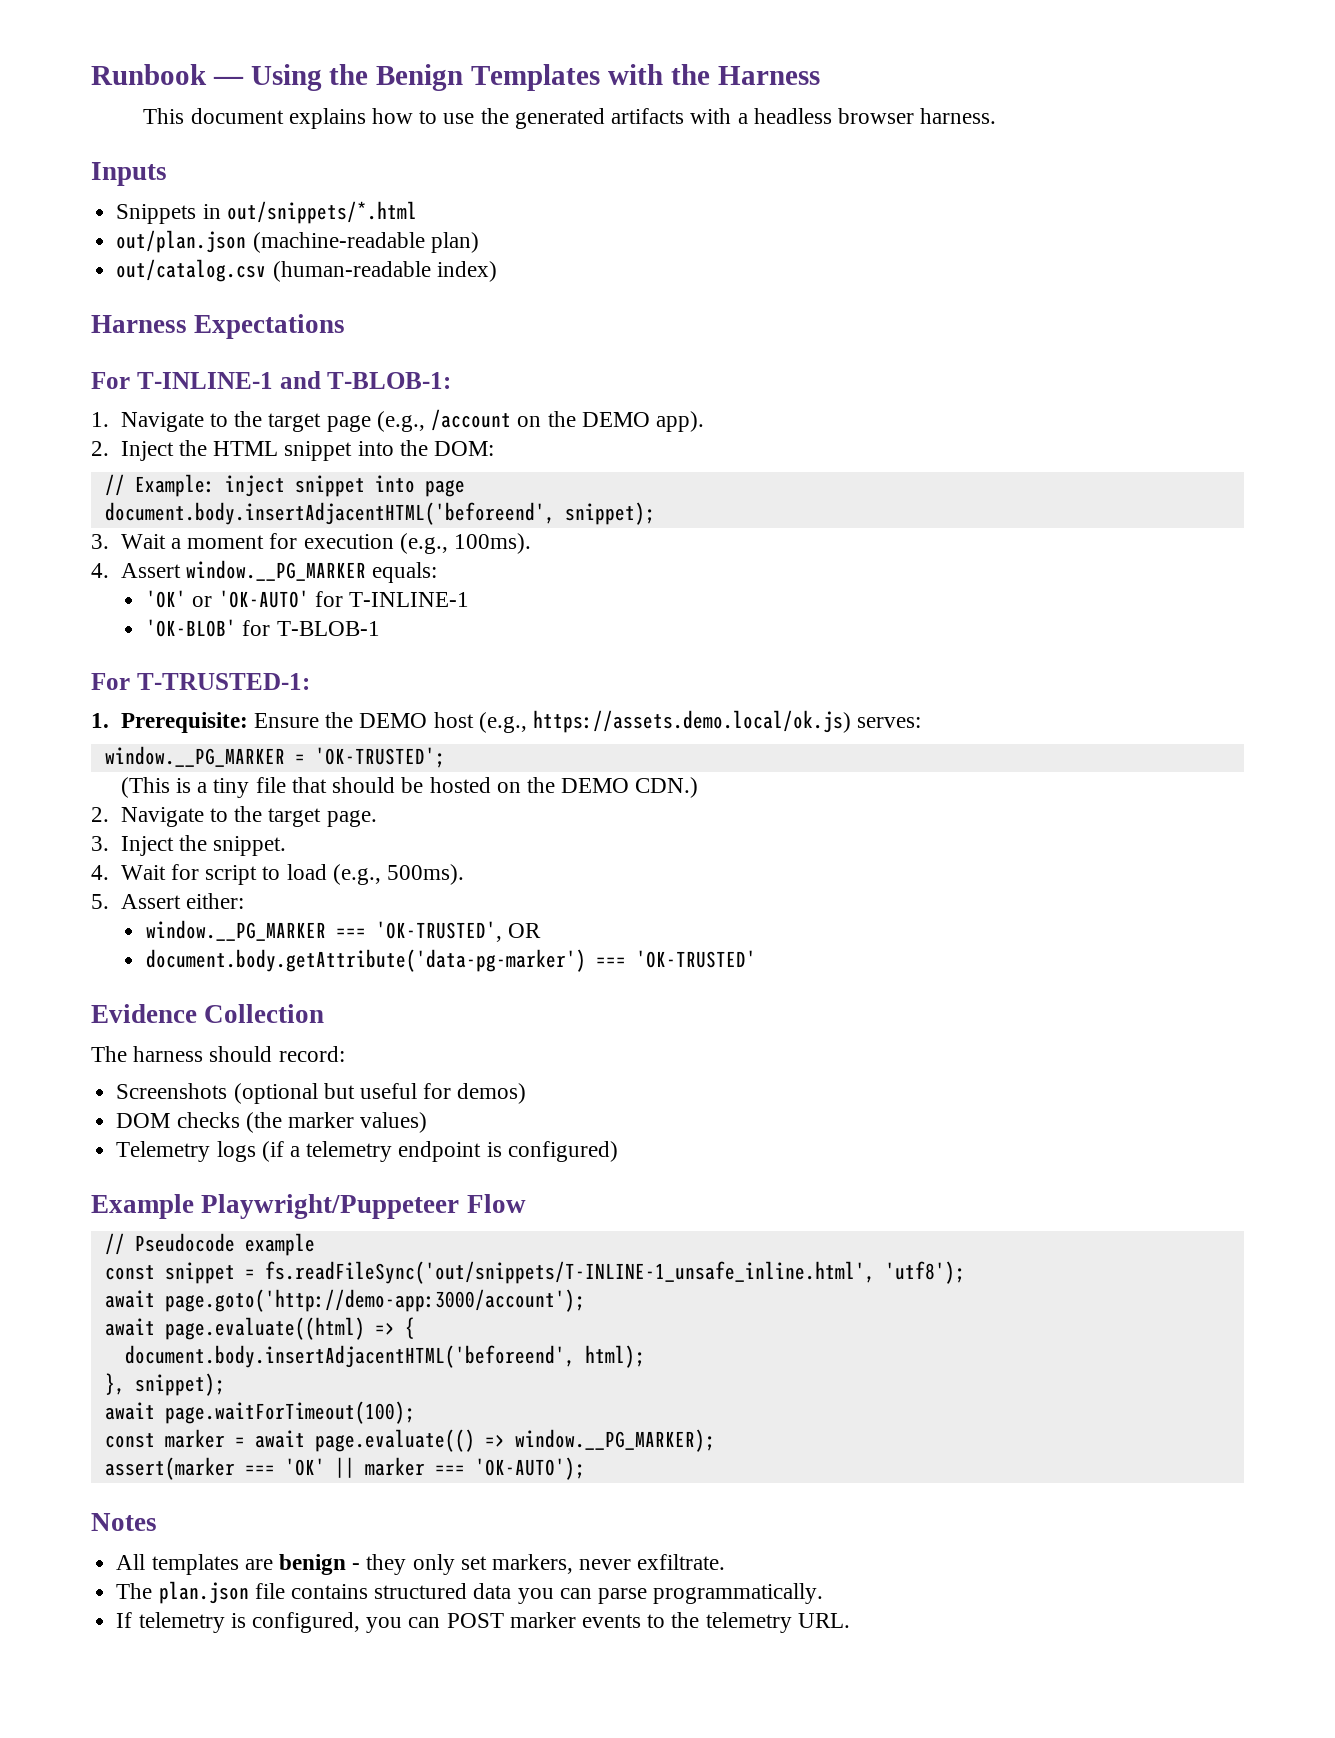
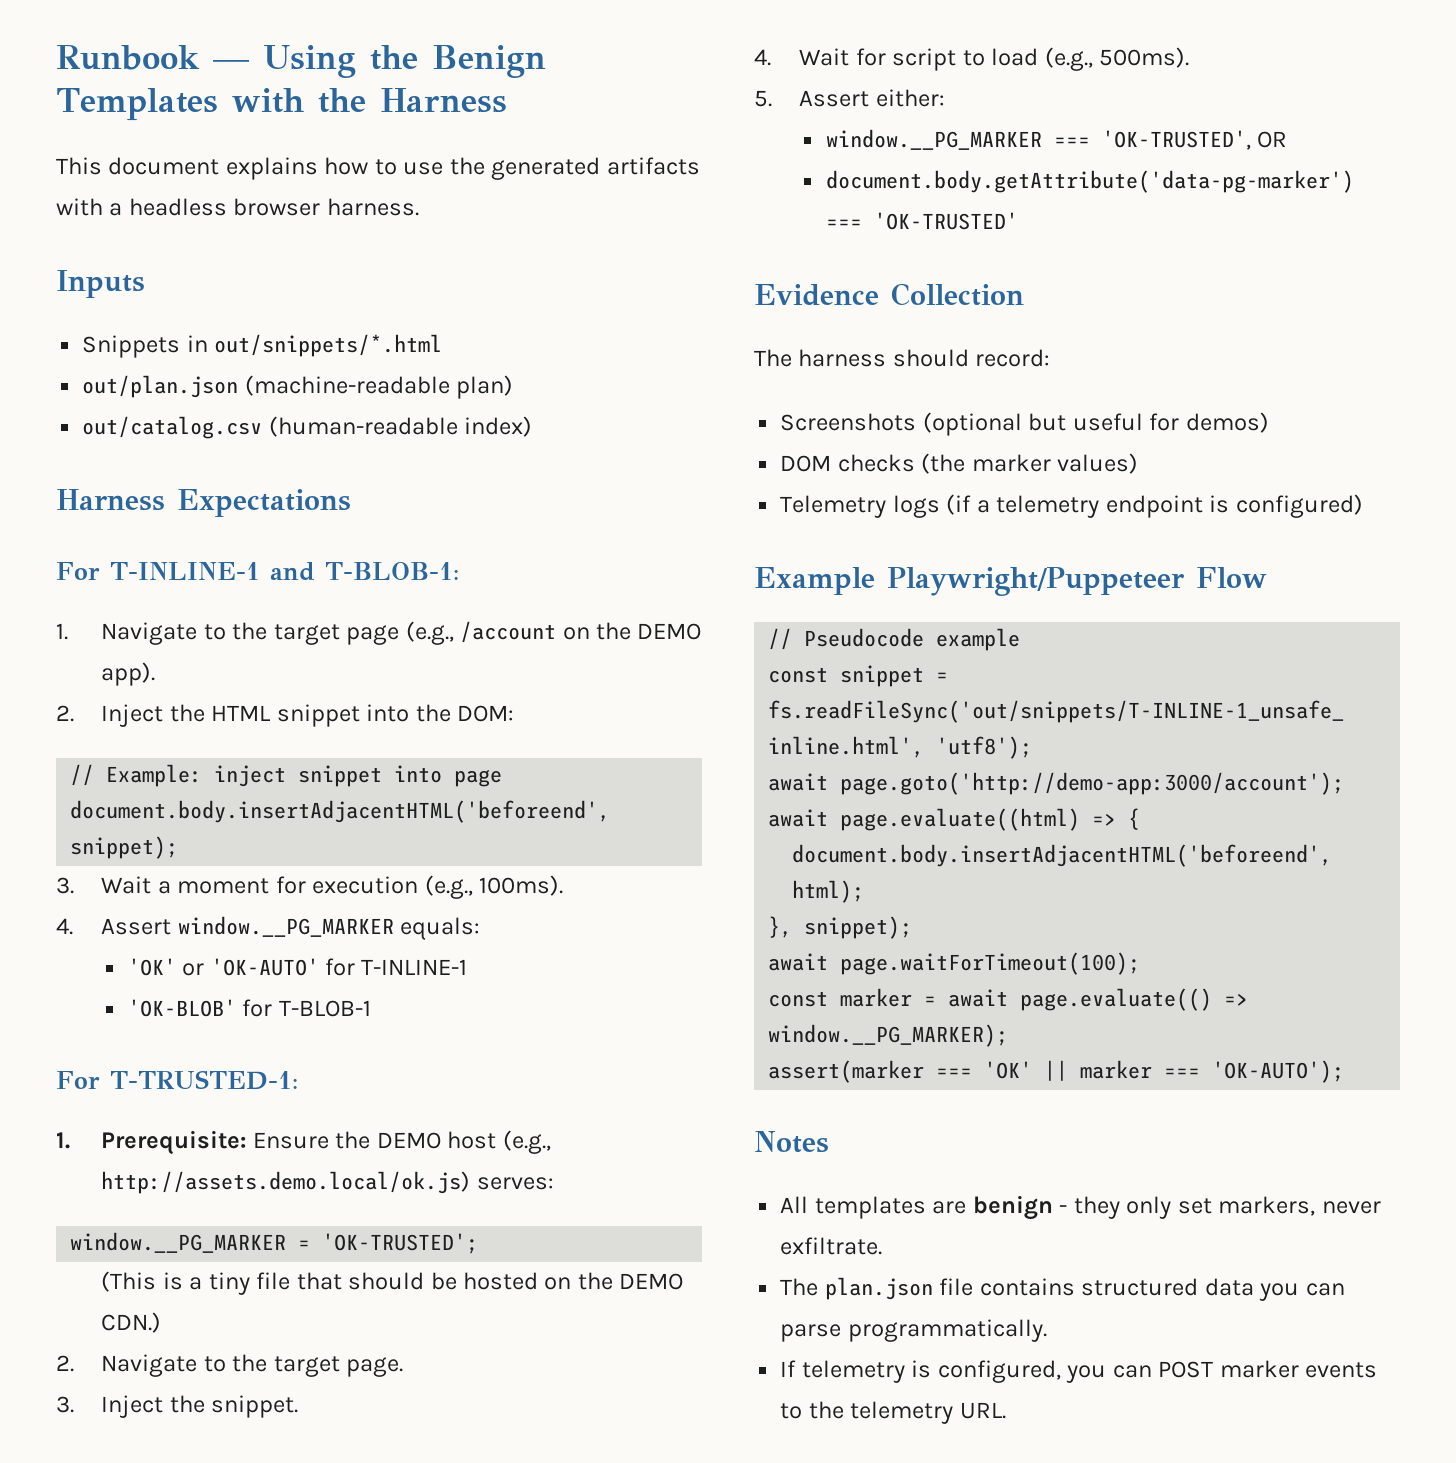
[533,710,852,733] https://assets.demo.local/ok.js) -> [101,1171,471,1194] http://assets.demo.local/ok.js)

